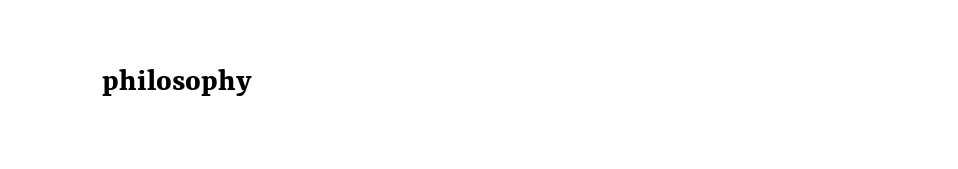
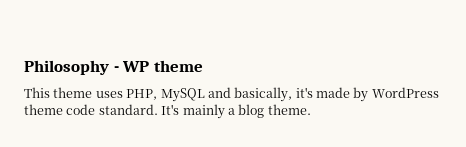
[102,69,252,96] philosophy -> [24,60,203,75] [24,87,439,102] [24,104,311,119] Philosophy - WP theme // This theme uses PHP, MySQL and basically, it's made by WordPress theme code standard. It's mainly a blog theme.

